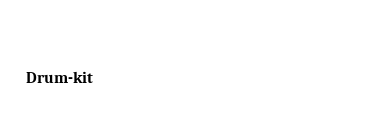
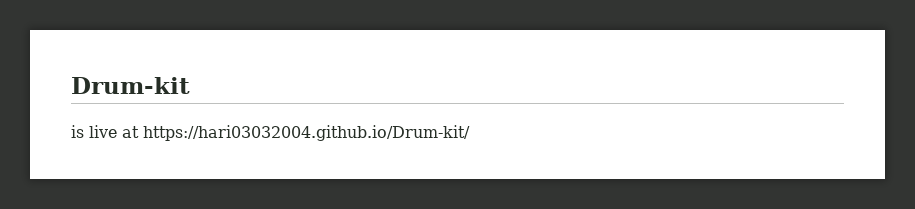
(93, 77) none -> [71,125,470,141] // is live at https://hari03032004.github.io/Drum-kit/

